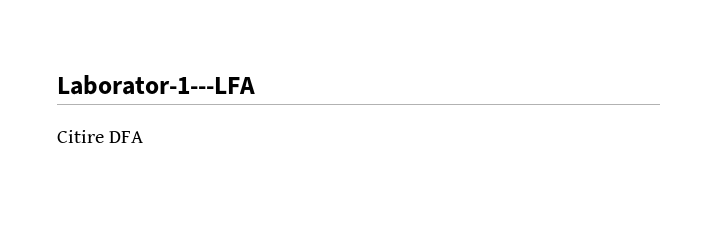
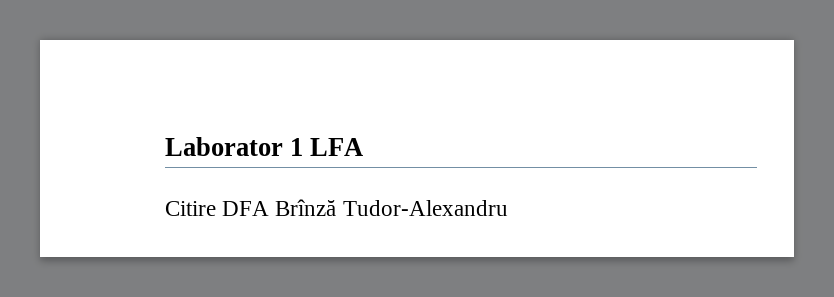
[57,75,255,95] Laborator-1---LFA -> [165,137,364,156] Laborator 1 LFA
(144, 137) none -> [275,199,508,216] Brînză Tudor-Alexandru

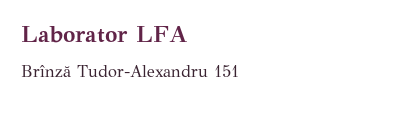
[290,138,304,156] 1 -> (128, 34) none
[165,201,270,216] Citire DFA -> (187, 34) none
(508, 208) none -> [213,65,239,77] 151

